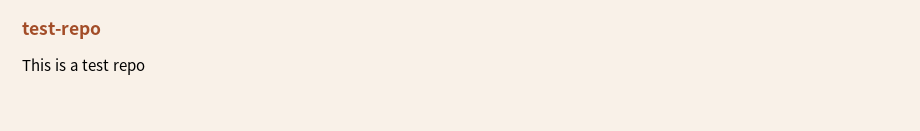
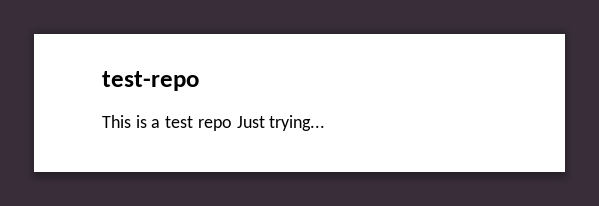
(146, 68) none -> [236,115,326,131] Just trying...

